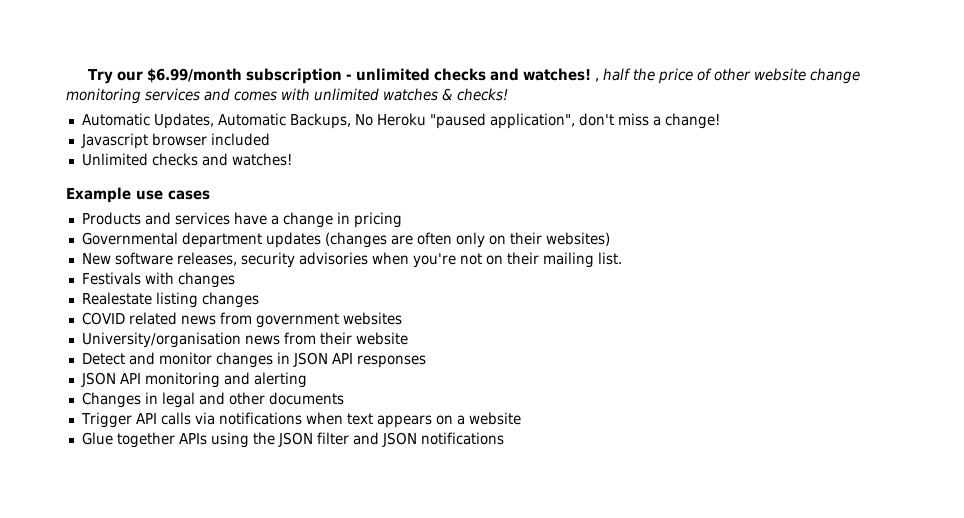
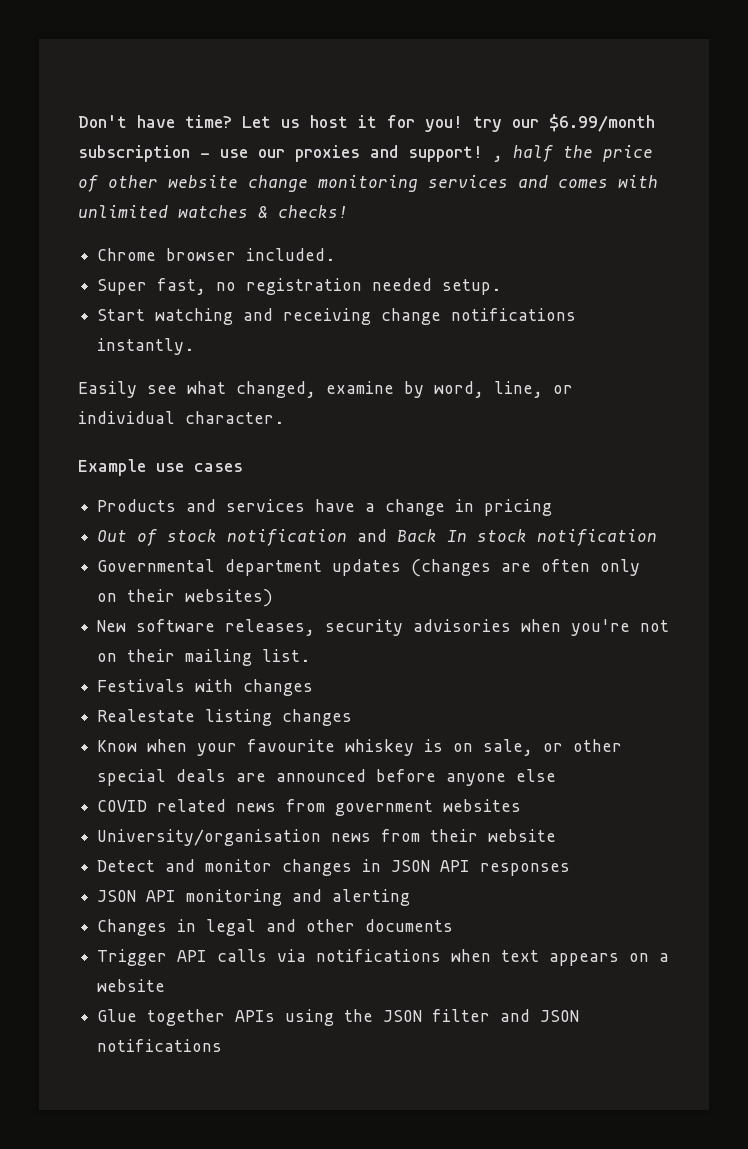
[87,68,591,84] Try our $6.99/month subscription - unlimited checks and watches! -> [78,114,655,132] [78,145,483,162] Don't have time? Let us host it for you! try our $6.99/month subscription - use our proxies and support!
[81,113,720,129] [80,133,270,149] [81,153,292,166] Automatic Updates, Automatic Backups, No Heroku "paused application", don't miss a change! // Javascript browser included // Unlimited checks and watches! -> [97,248,336,261] [97,278,502,295] [97,308,577,325] [97,338,195,355] [78,381,573,398] [78,411,284,424] Chrome browser included. // Super fast, no registration needed setup. // Start watching and receiving change notifications instantly. // Easily see what changed, examine by word, line, or individual character.
(402, 220) none -> [97,529,658,546] // Out of stock notification and Back In stock notification
(259, 300) none -> [97,739,623,756] [97,769,557,786] // Know when your favourite whiskey is on sale, or other special deals are announced before anyone else

